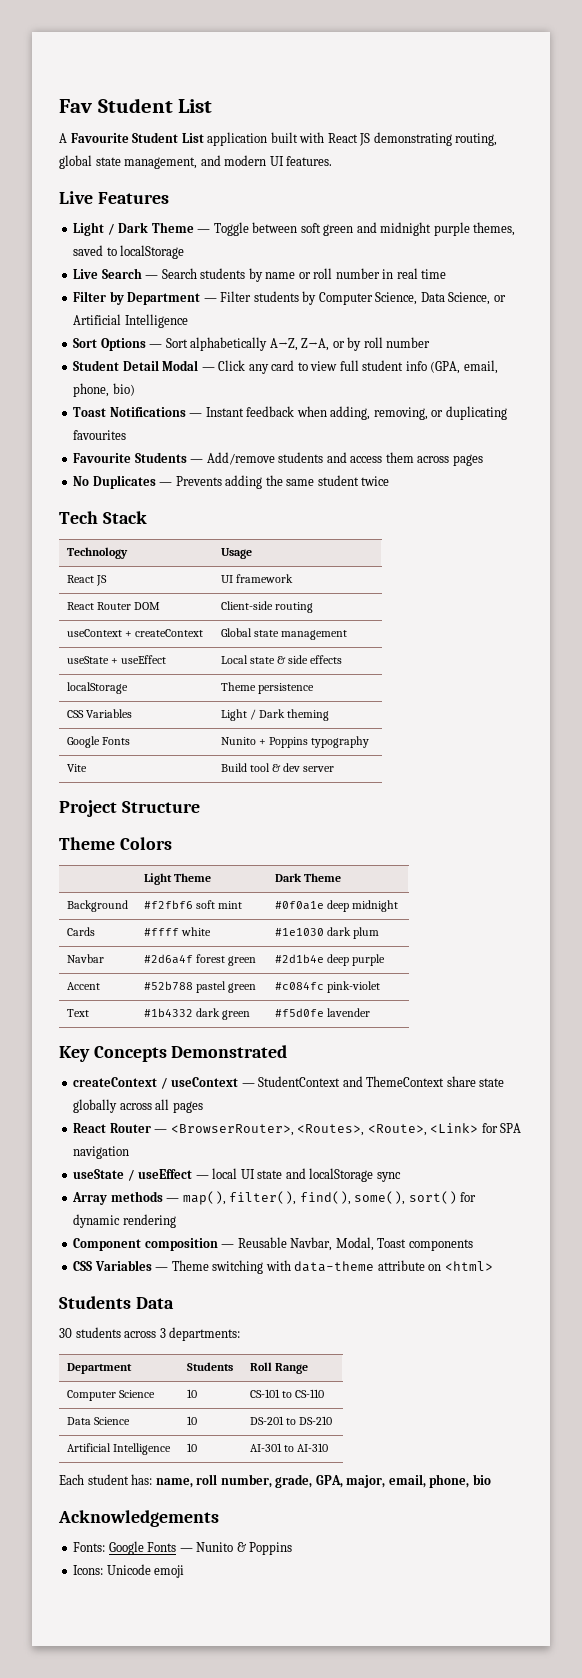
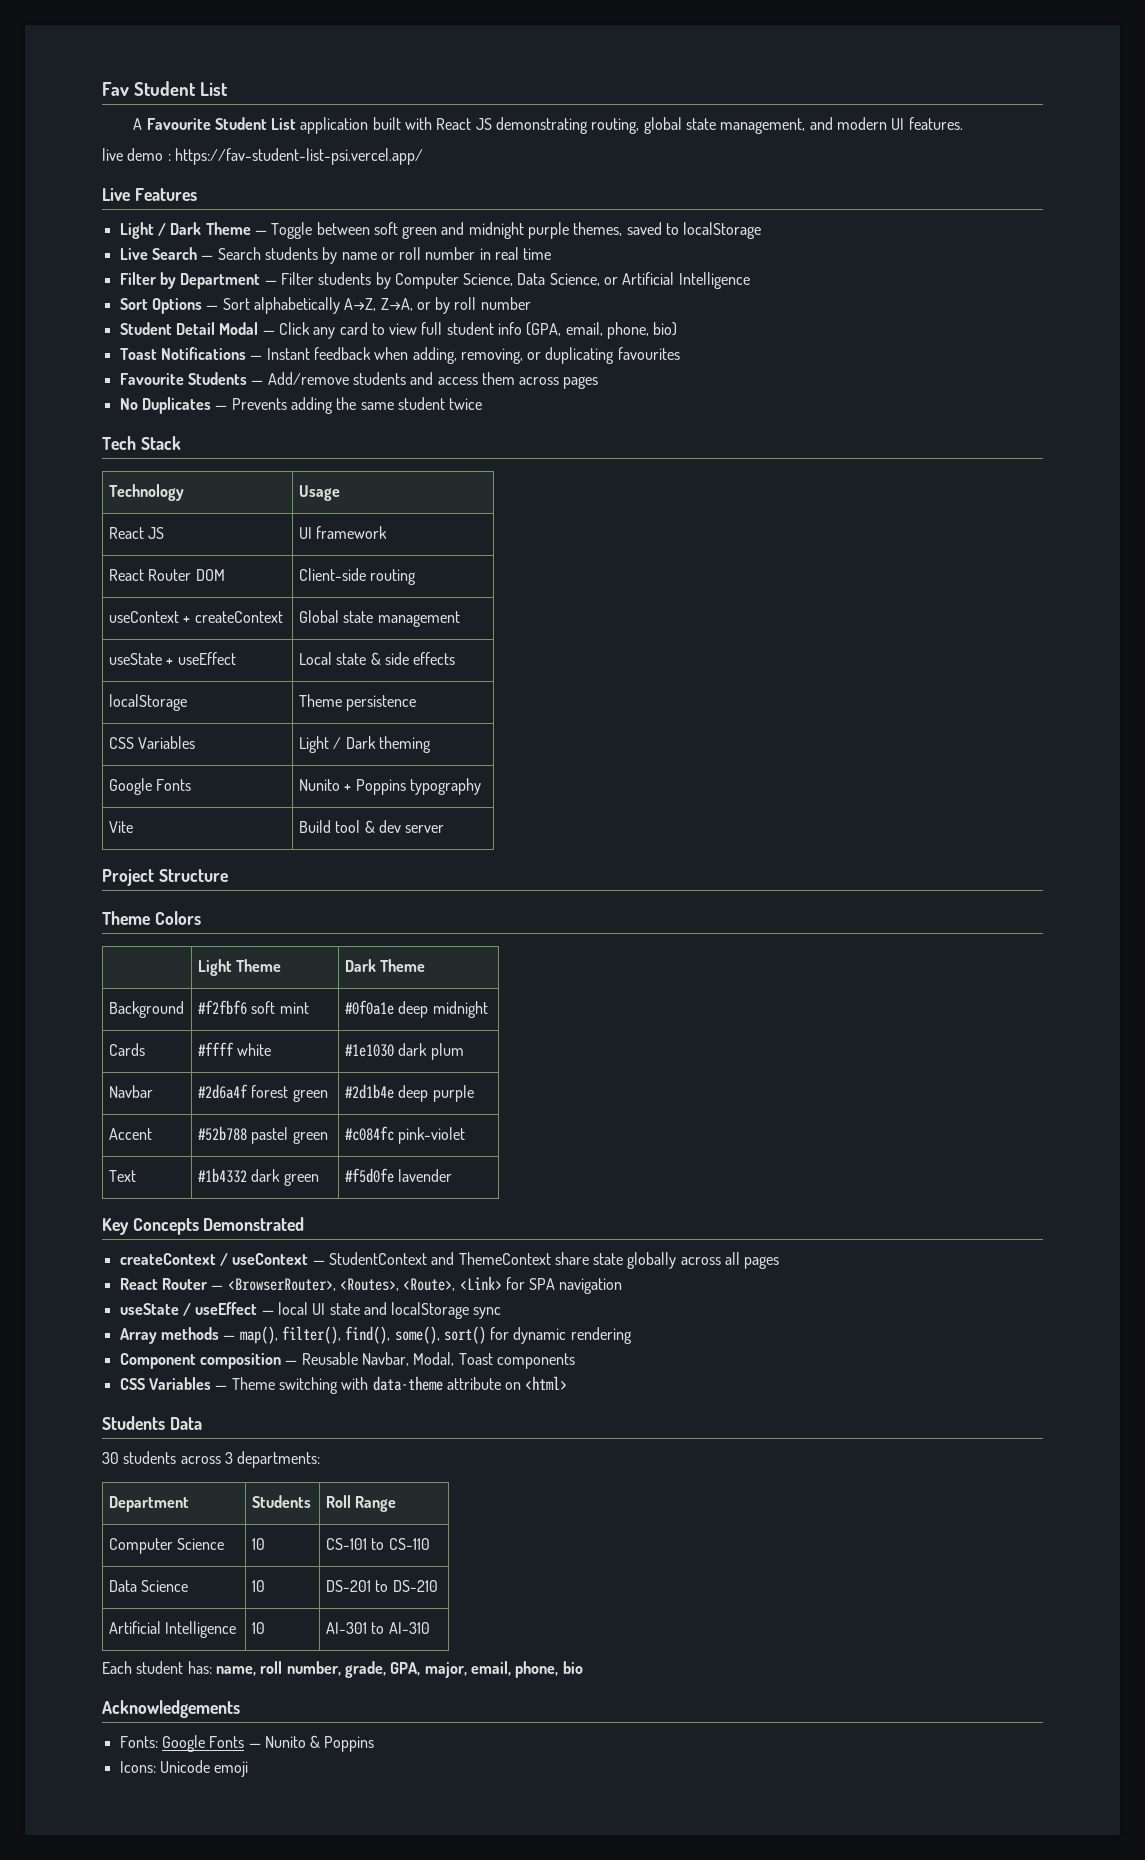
(333, 161) none -> [102,148,423,165] // live demo : https://fav-student-list-psi.vercel.app/

